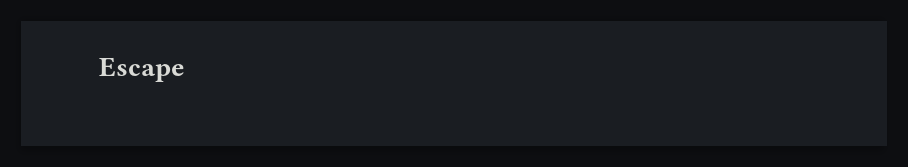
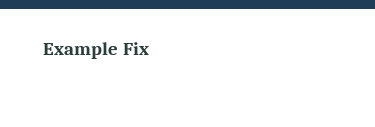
[99,57,185,82] Escape -> [43,42,150,59] Example Fix

